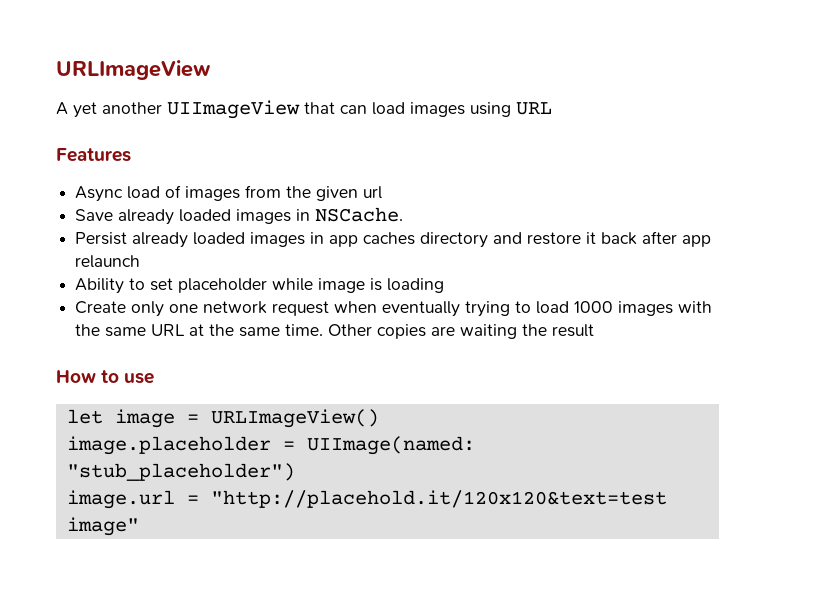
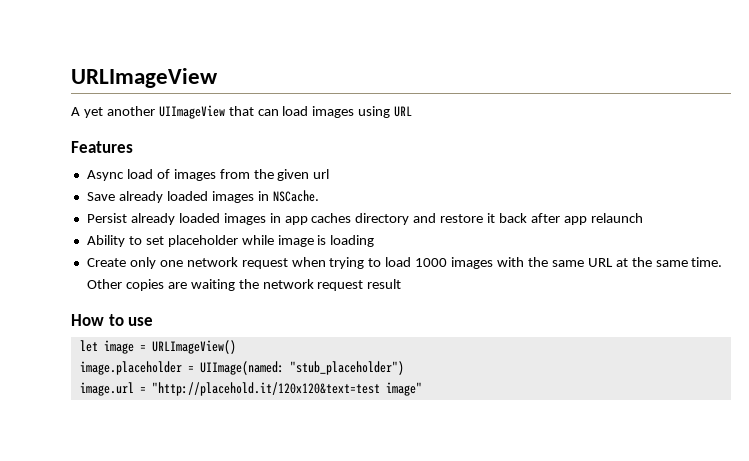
[382,301,461,317] eventually -> (326, 262) none
(548, 330) none -> [262,279,364,291] network request

